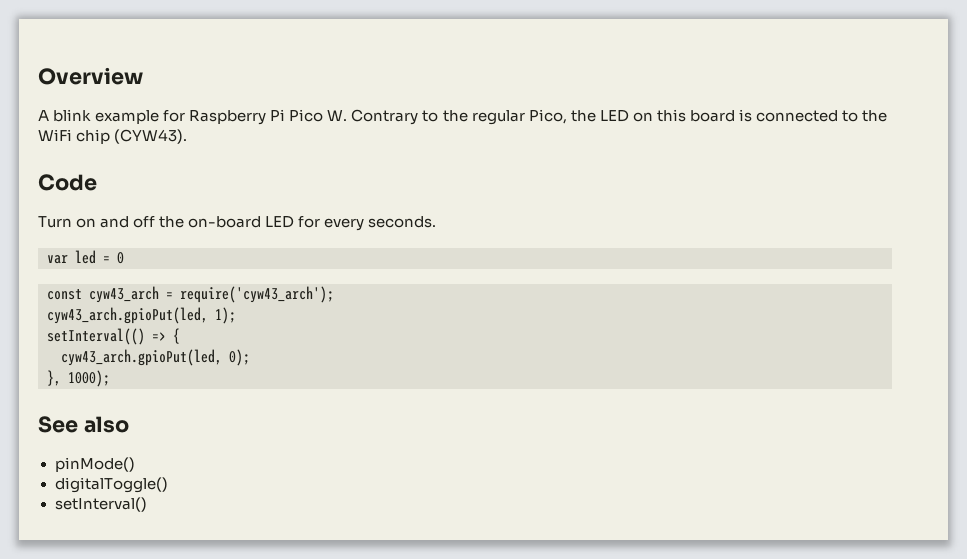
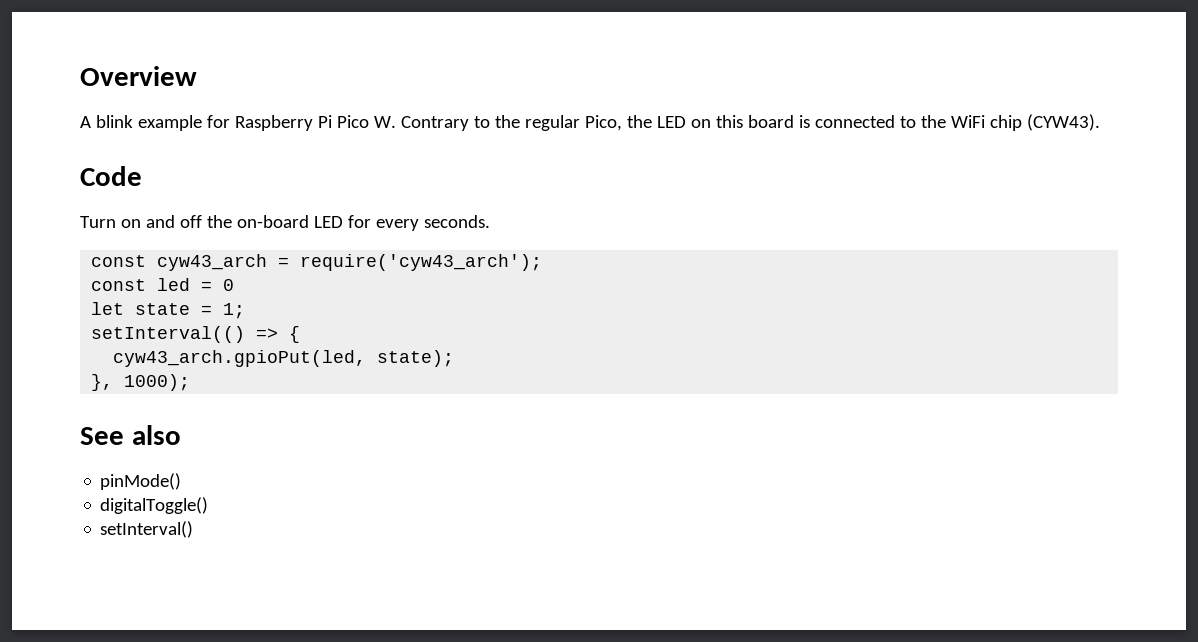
[47,250,124,264] // var led = 0 -> (490, 221) none
[47,307,236,324] cyw43_arch.gpioPut(led, 1); -> [91,278,235,291] [91,302,246,319] const led = 0 // let state = 1;
[229,349,250,366] 0); -> [377,350,455,367] state);

